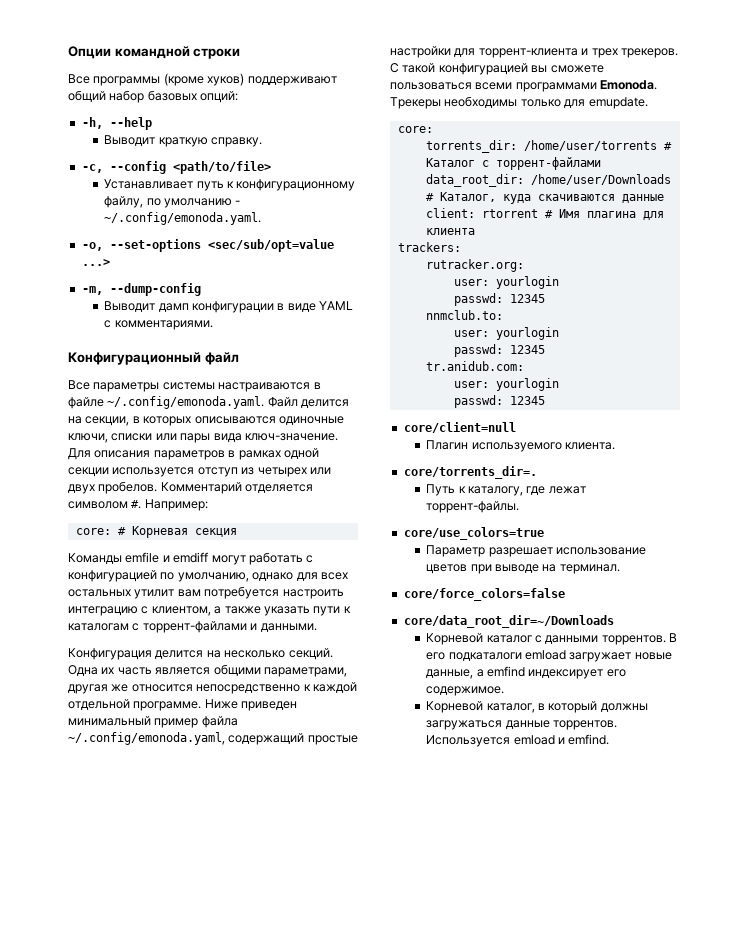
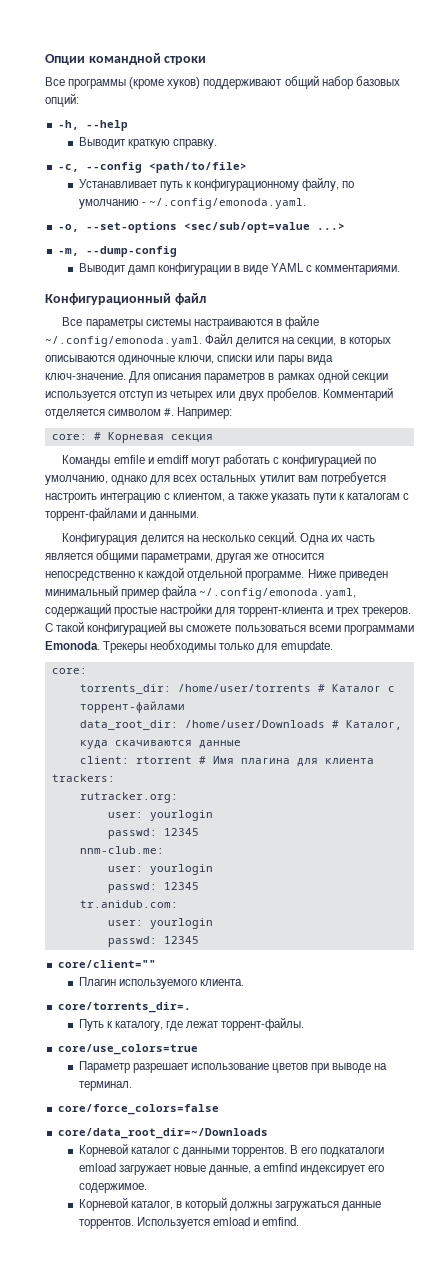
[425,310,503,320] nnmclub.to: -> [79,846,164,854] nnm-club.me:
[403,422,516,433] core/client=null -> [57,960,156,968] core/client=""

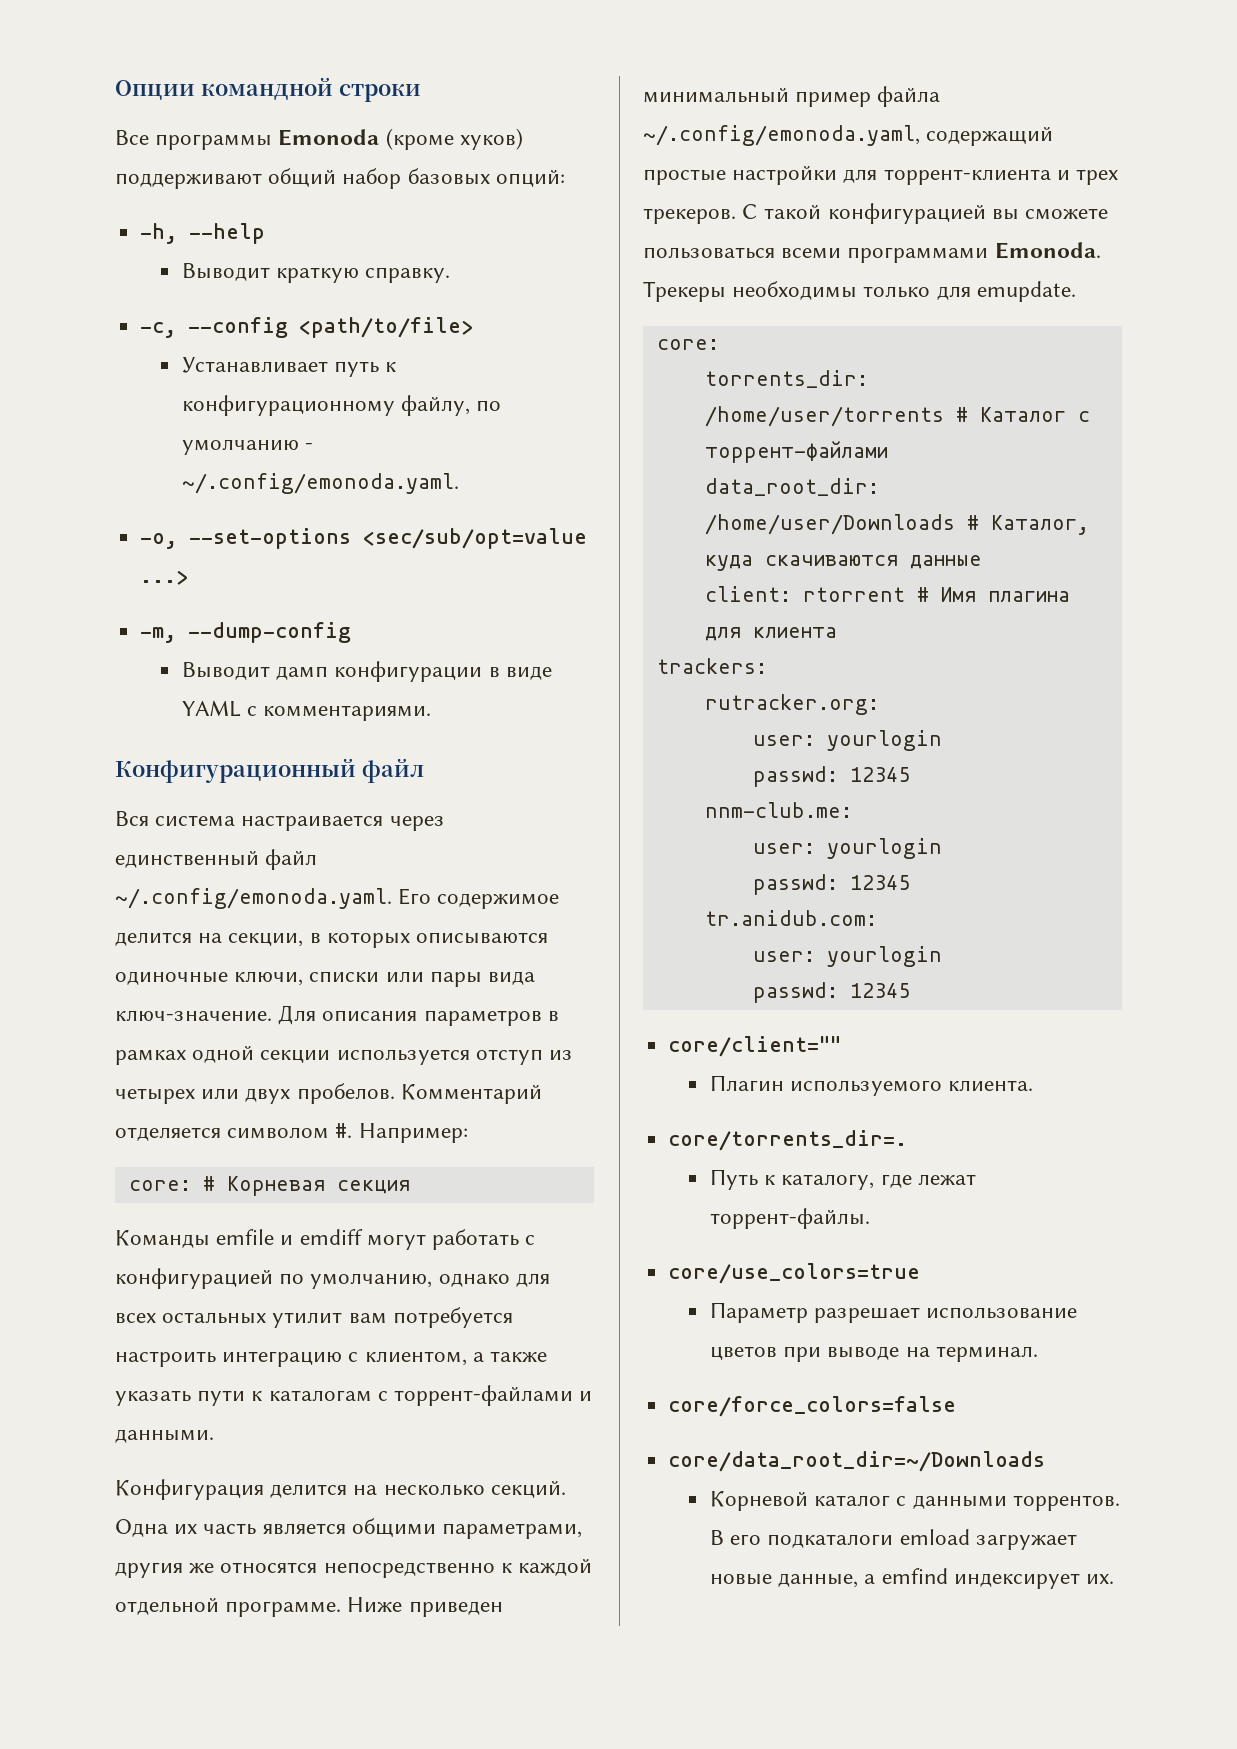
(127, 84) none -> [278,129,380,146] Emonoda
[62,315,319,329] [45,333,234,347] Все параметры системы настраиваются в файле ~/.config/emonoda.yaml. Файл -> [115,811,445,831] [115,849,318,870] [115,888,560,909] Вся система настраивается через единственный файл ~/.config/emonoda.yaml. Его содержимое
[216,553,324,563] другая же относится -> [115,1562,318,1578] другия же относятся
[368,1165,385,1172] [78,1183,147,1193] [78,1197,382,1211] [78,1217,300,1229] его содержимое. // Корневой каталог, в который должны загружаться данные торрентов. Используется emload и emfind. -> [1086,1574,1115,1584] их.

